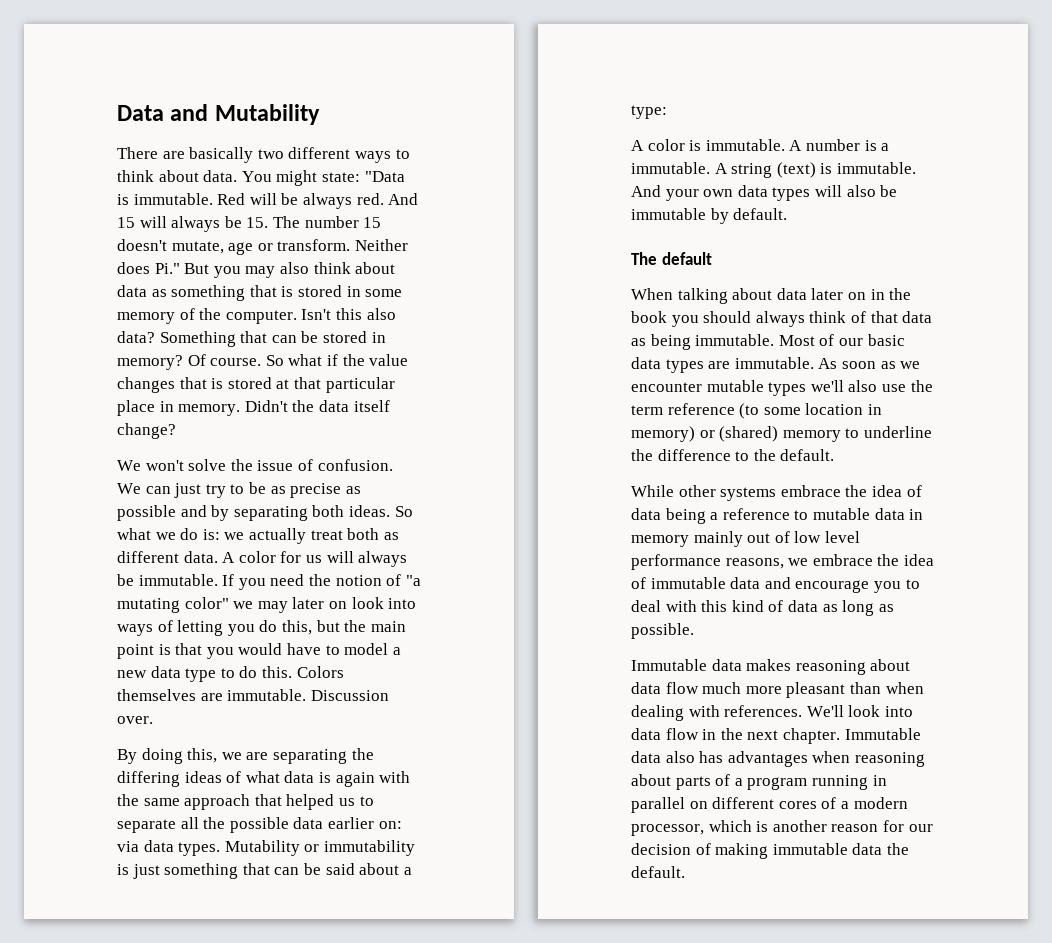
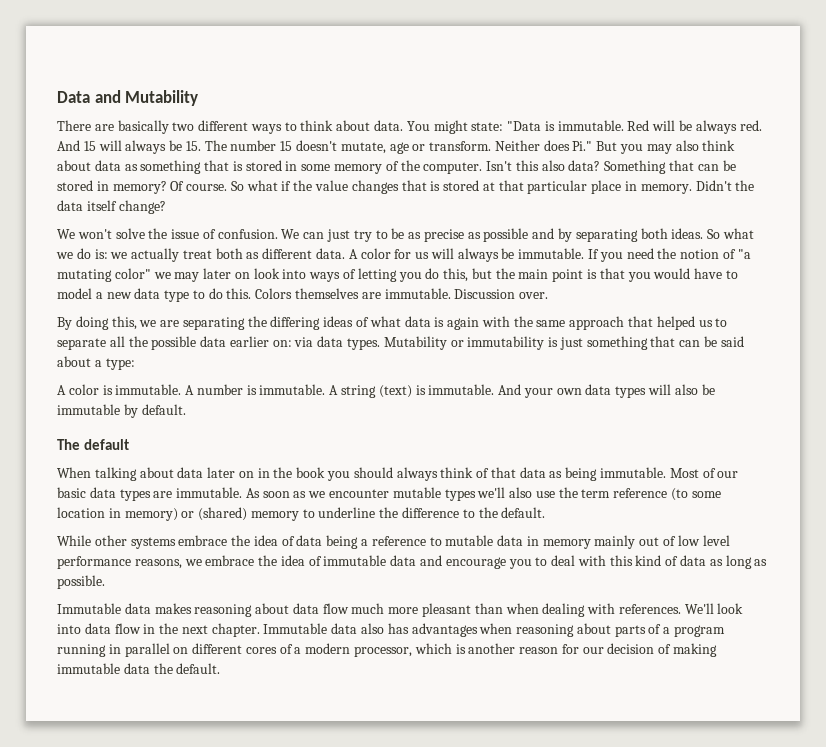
[881,143,890,151] a -> (257, 390) none

